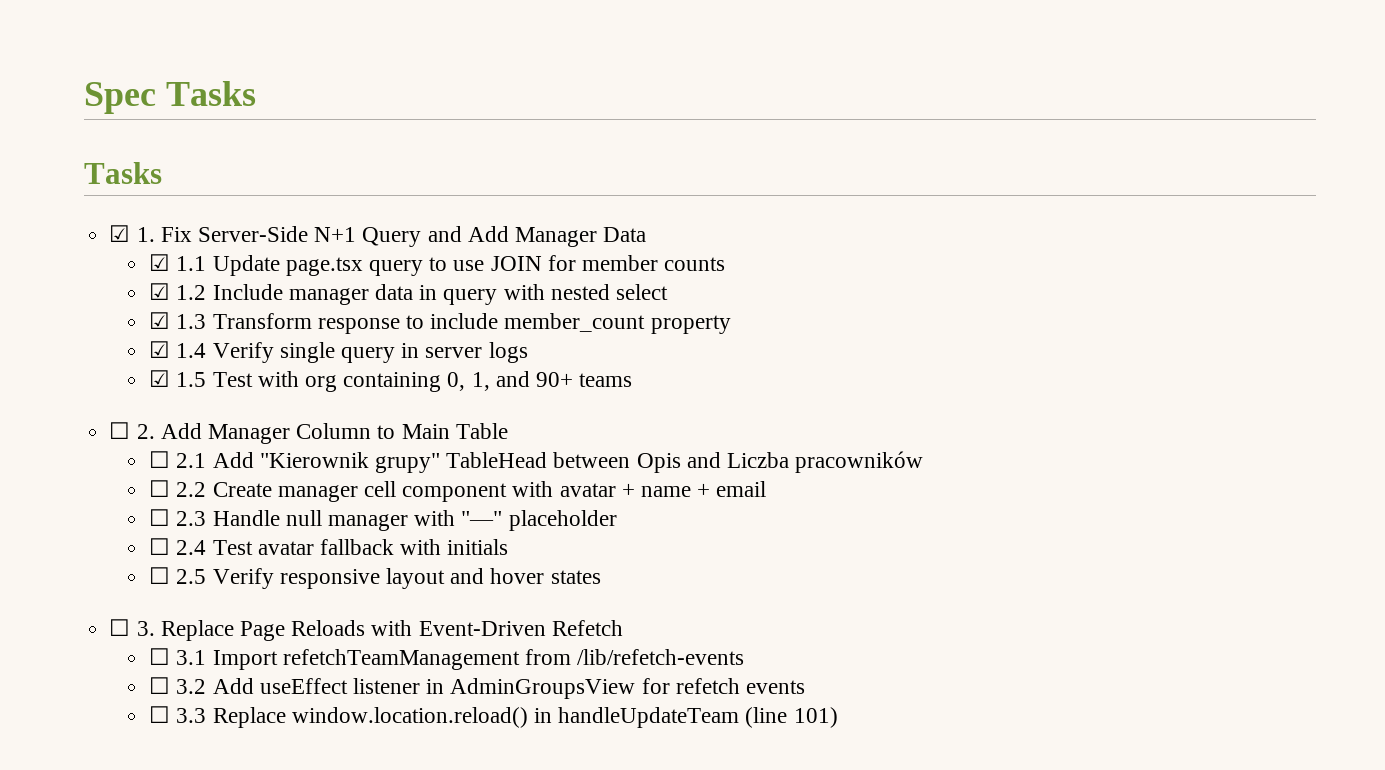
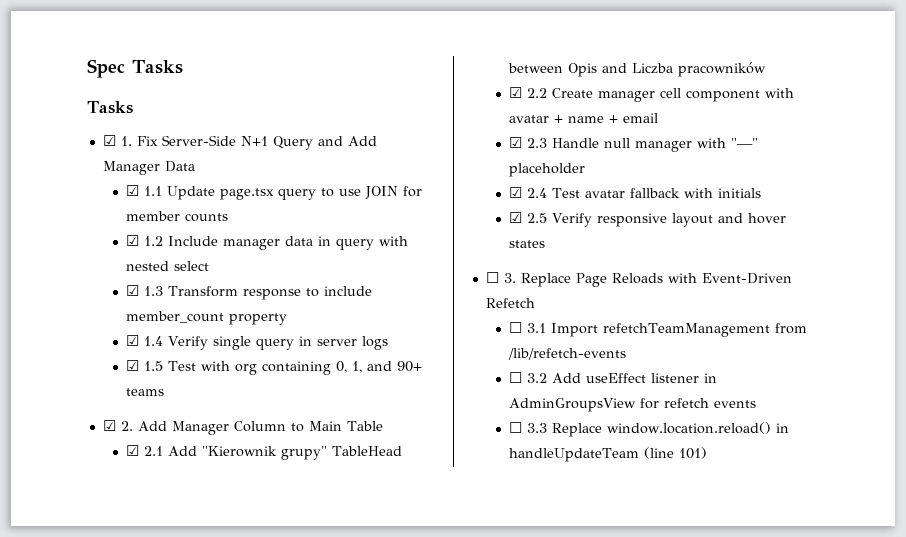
[109,422,131,439] ☐ -> [102,420,116,431] ☑
[149,451,171,468] ☐ -> [125,445,139,456] ☑
[149,480,171,497] ☐ -> [508,87,522,98] ☑
[149,509,171,526] ☐ -> [508,137,522,148] ☑
[149,538,171,555] ☐ -> [508,187,522,198] ☑
[149,567,171,584] ☐ -> [508,212,522,223] ☑

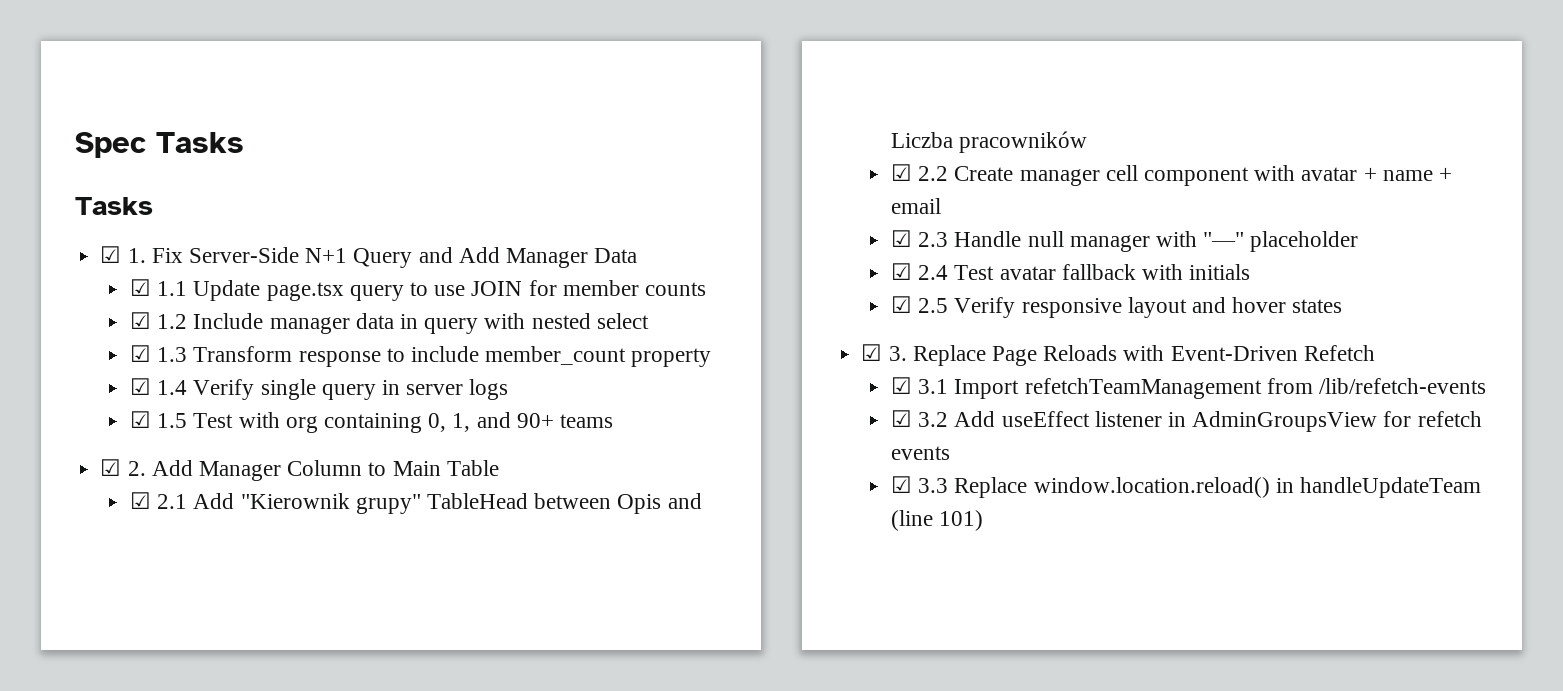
[485,272,499,283] ☐ -> [861,344,883,361] ☑
[508,322,522,333] ☐ -> [890,377,912,394] ☑
[508,372,522,383] ☐ -> [890,410,912,427] ☑
[508,422,522,433] ☐ -> [890,476,912,493] ☑

